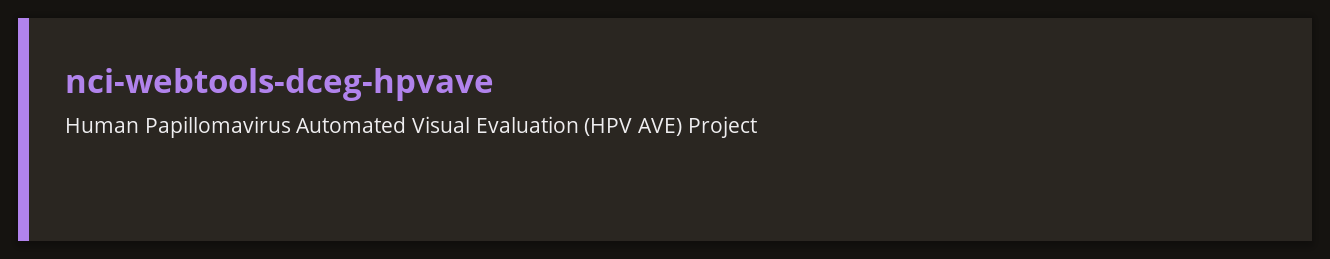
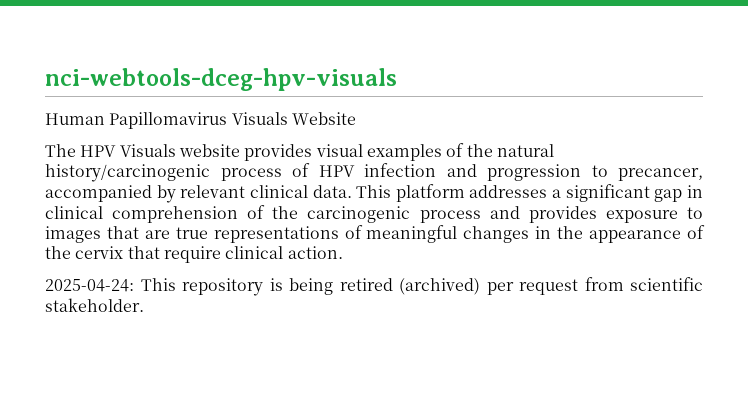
[65,68,494,101] nci-webtools-dceg-hpvave -> [45,68,397,91] nci-webtools-dceg-hpv-visuals
[296,116,757,138] Automated Visual Evaluation (HPV AVE) Project -> [231,112,356,125] [45,143,554,161] [45,163,703,182] [45,184,703,203] [45,205,703,223] [45,225,705,243] [45,246,343,263] [45,277,703,296] [45,298,144,312] Visuals Website // The HPV Visuals website provides visual examples of the natural history/carcinogenic process of HPV infection and progression to precancer, accompanied by relevant clinical data. This platform addresses a significant gap in clinical comprehension of the carcinogenic process and provides exposure to images that are true representations of meaningful changes in the appearance of the cervix that require clinical action. // 2025-04-24: This repository is being retired (archived) per request from scientific stakeholder.

